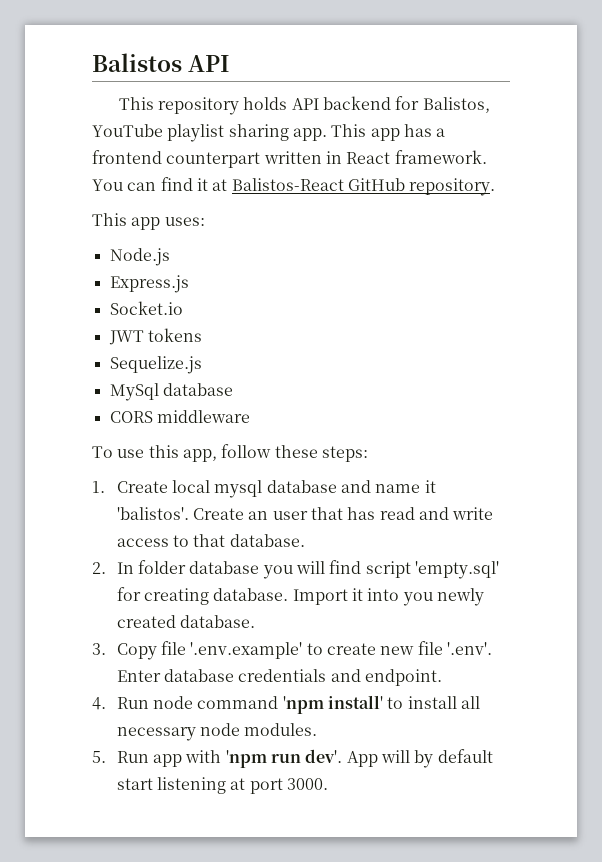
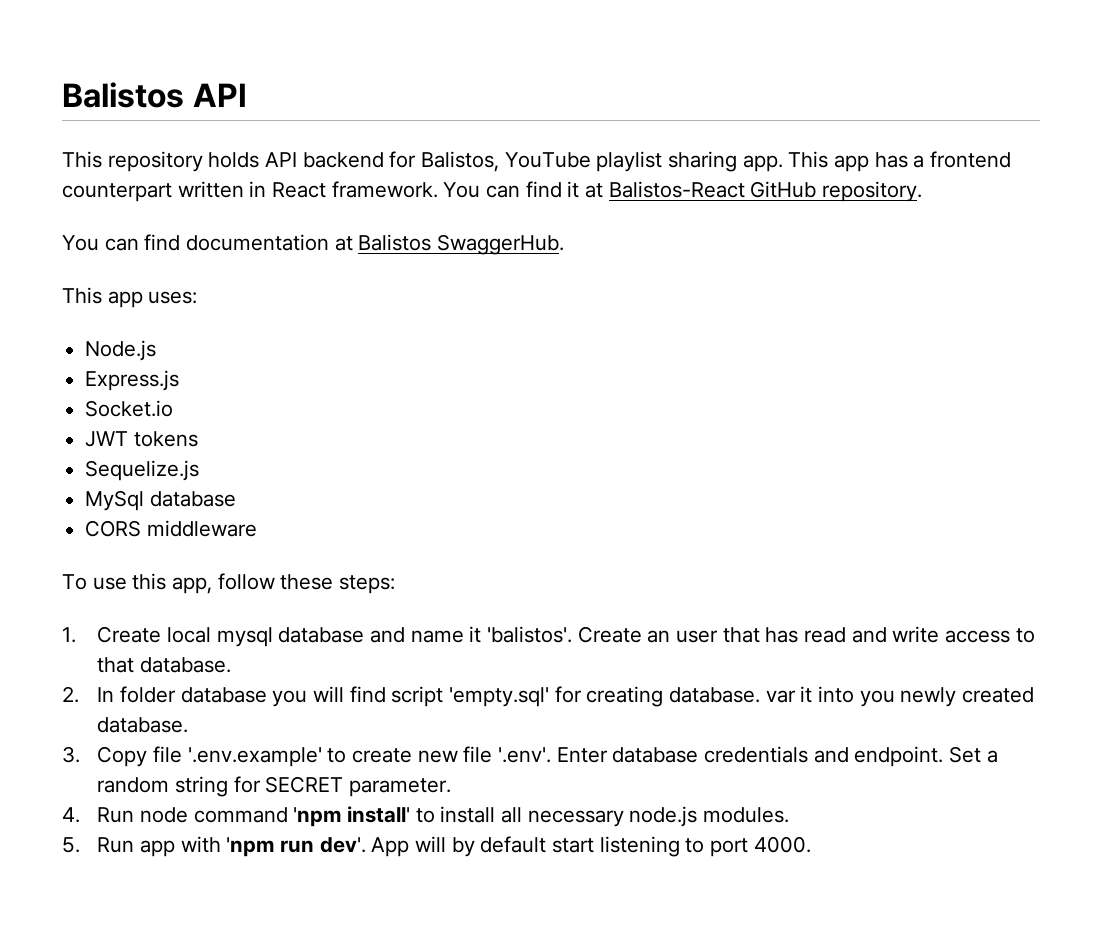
(496, 187) none -> [62,234,565,255] // You can find documentation at Balistos SwaggerHub.
[292,589,348,605] Import -> [765,690,796,703] var
(442, 677) none -> [949,746,998,763] [97,776,452,797] Set a random string for SECRET parameter.
[200,723,241,736] node -> [629,806,698,827] node.js
[230,778,328,794] at port 3000. -> [685,836,811,857] to port 4000.

